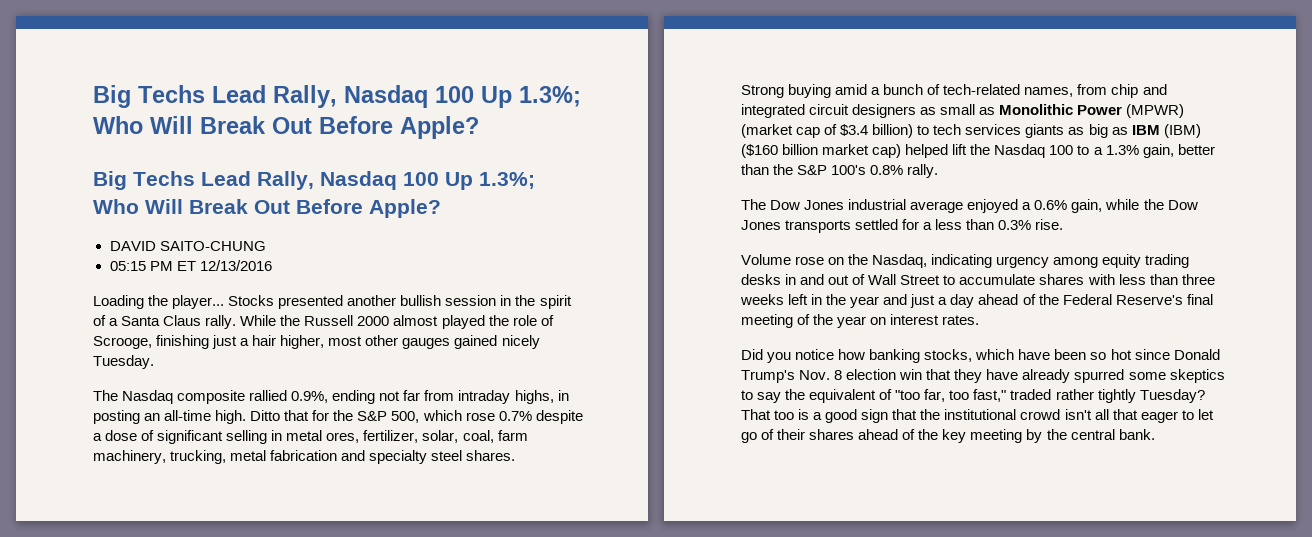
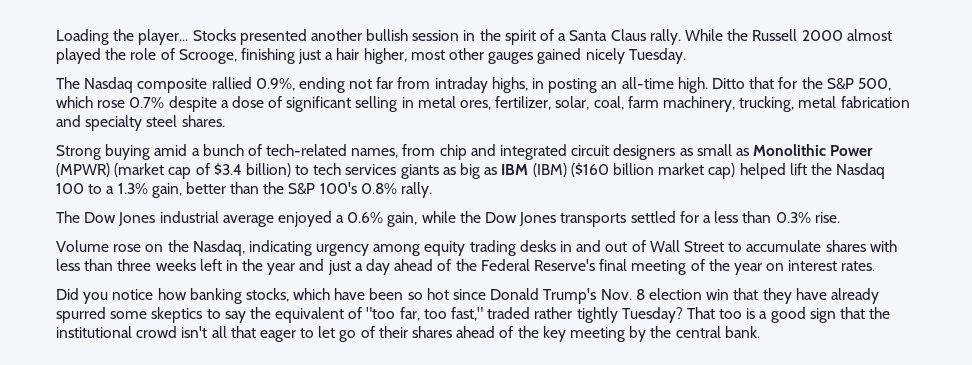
[93,85,581,108] [93,116,479,139] [93,171,535,190] [93,199,441,218] [109,241,266,251] [109,260,272,271] Big Techs Lead Rally, Nasdaq 100 Up 1.3%; Who Will Break Out Before Apple? // Big Techs Lead Rally, Nasdaq 100 Up 1.3%; Who Will Break Out Before Apple? // DAVID SAITO-CHUNG // 05:15 PM ET 12/13/2016 // -> (56, 37) none

